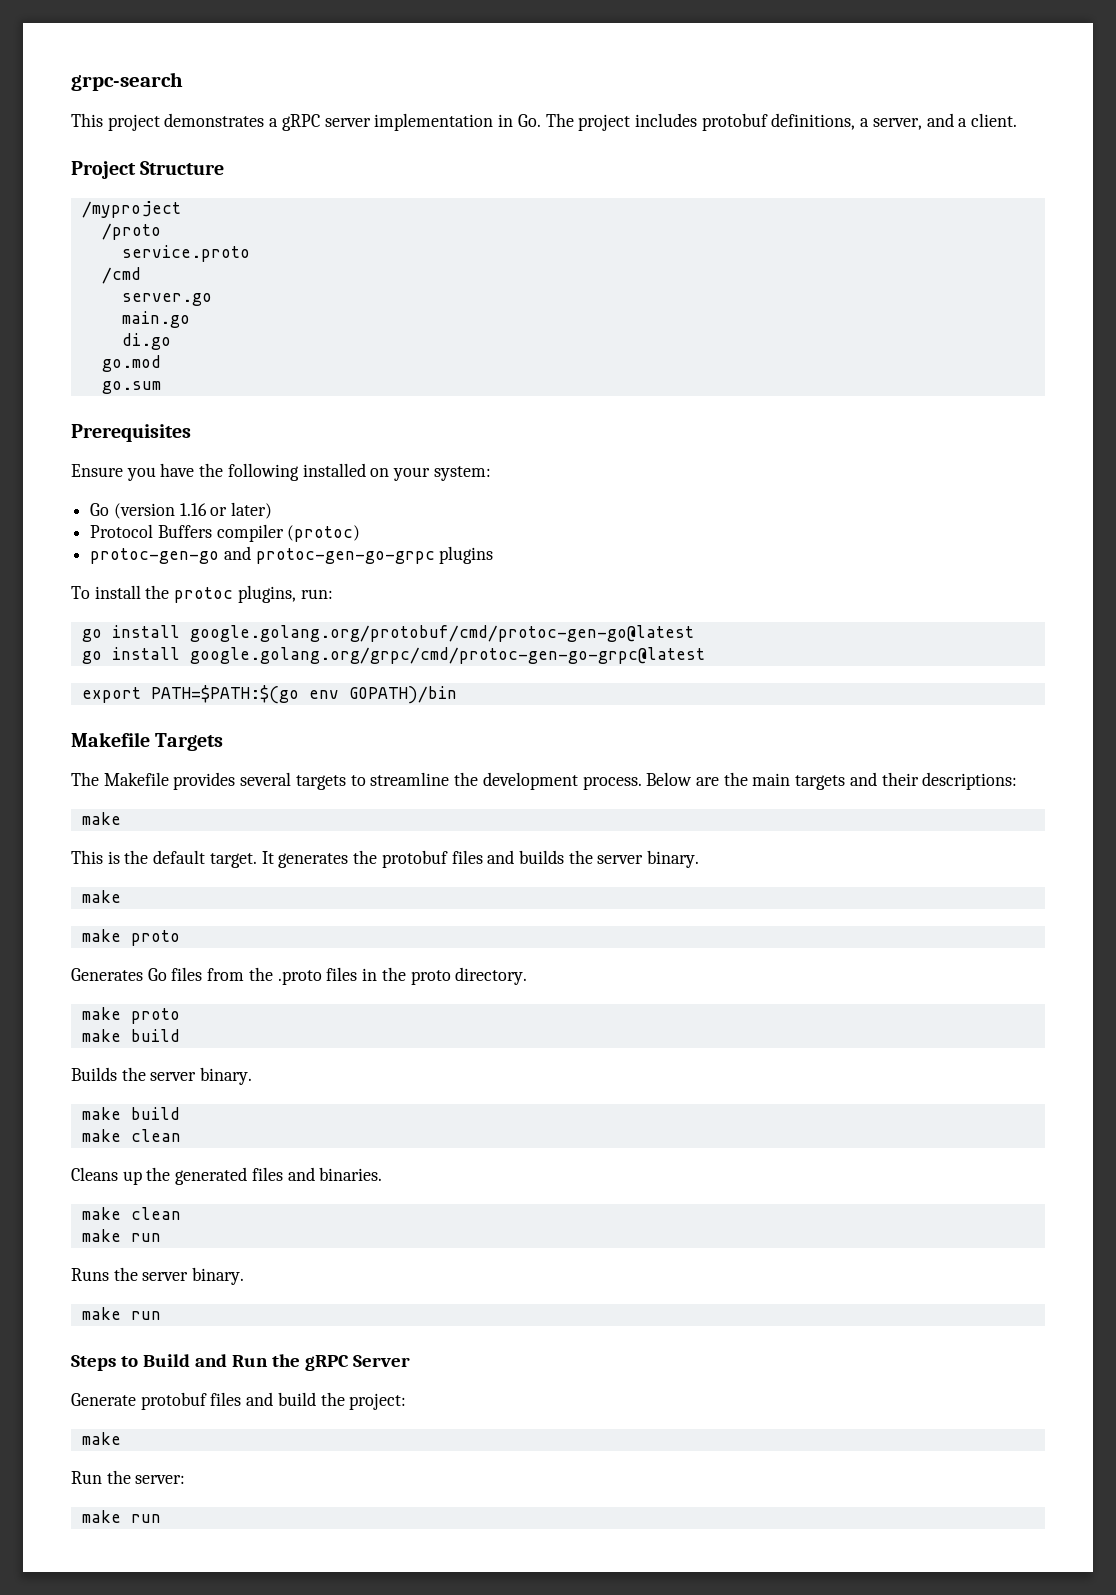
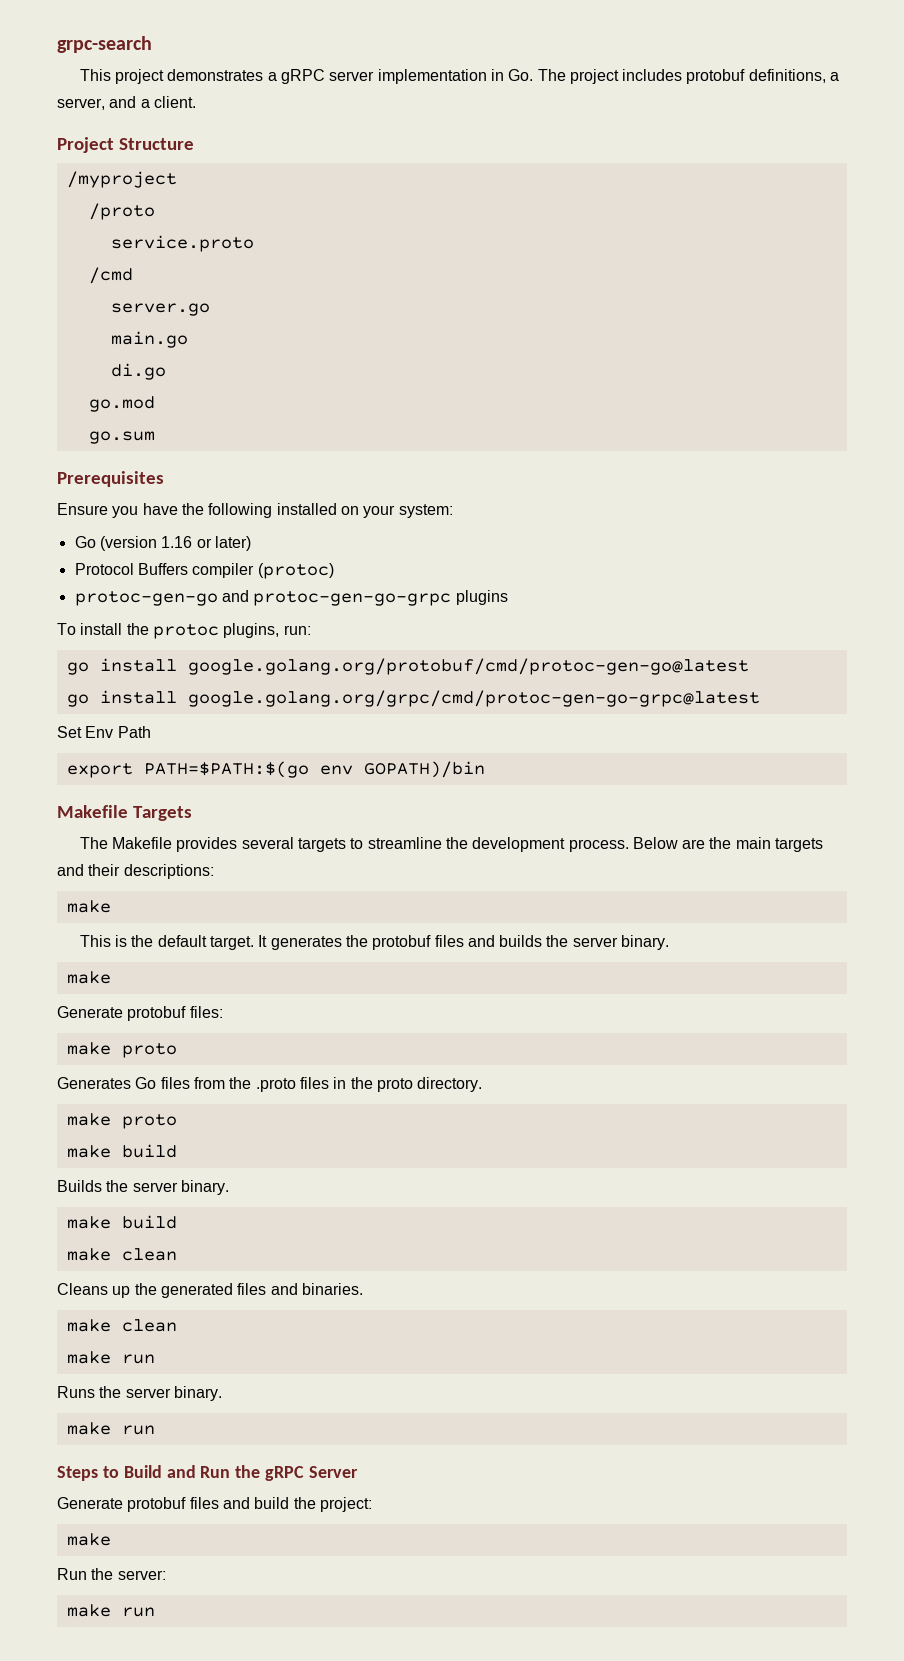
(705, 655) none -> [57,726,151,738] // Set Env Path
(121, 896) none -> [57,1006,223,1021] // Generate protobuf files:

